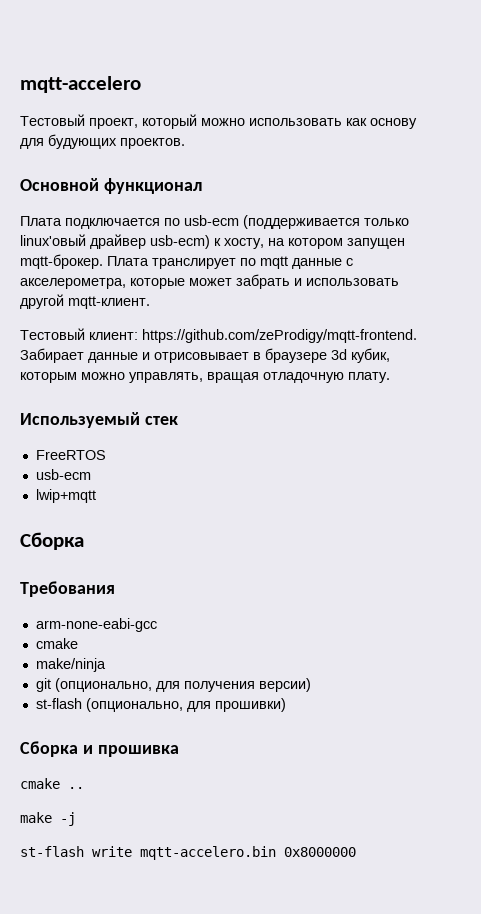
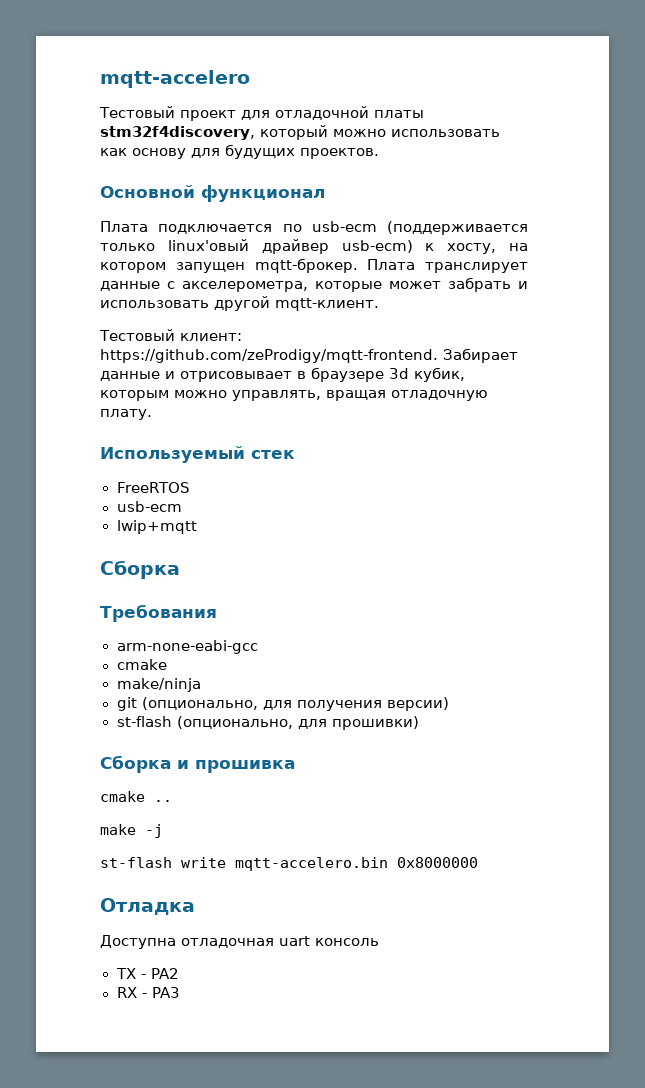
[89,118,138,129] проект, -> [180,106,424,121] [100,126,255,140] проект для отладочной платы stm32f4discovery,
[48,134,117,149] будующих -> [225,144,295,159] будущих
[240,256,288,269] по mqtt -> (528, 267) none
(356, 852) none -> [100,898,195,915] [100,935,379,949] [115,968,180,979] [116,987,181,998] // Отладка // Доступна отладочная uart консоль // TX - PA2 // RX - PA3

